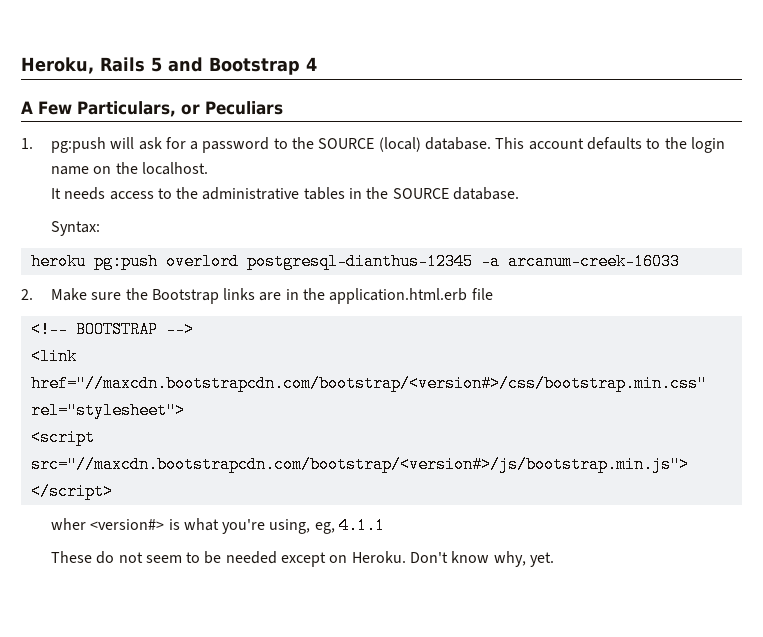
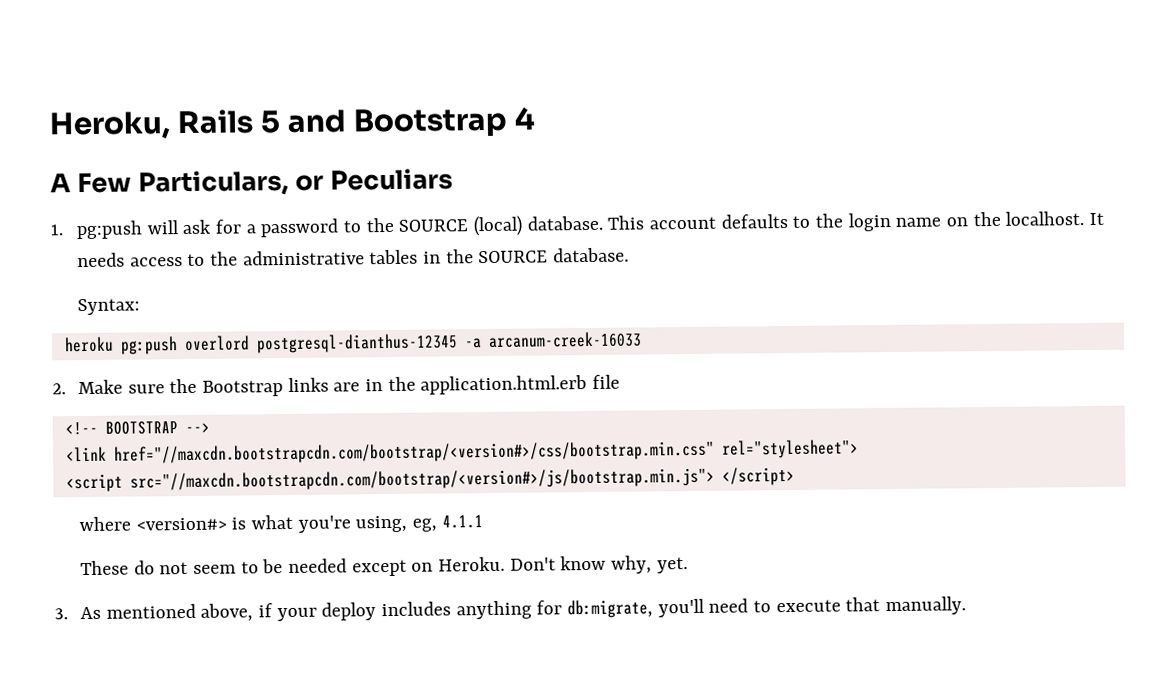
(208, 168) // -> (1085, 218) none
[50,518,86,530] wher -> [79,516,132,532] where
(555, 559) none -> [54,596,967,622] // 3. As mentioned above, if your deploy includes anything for db:migrate, you'll need to execute that manually.

